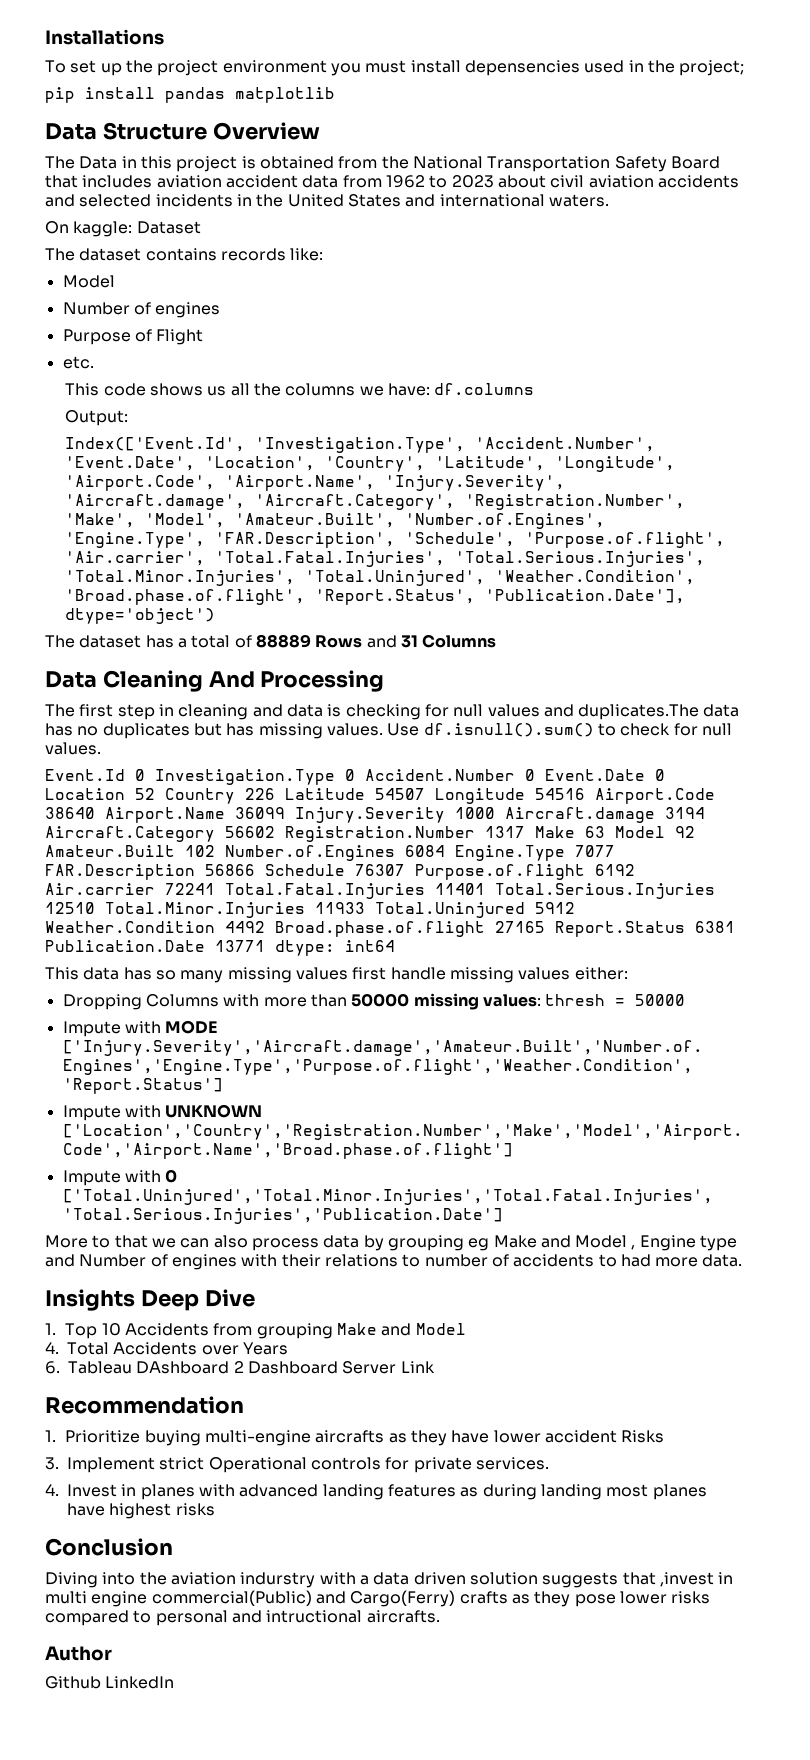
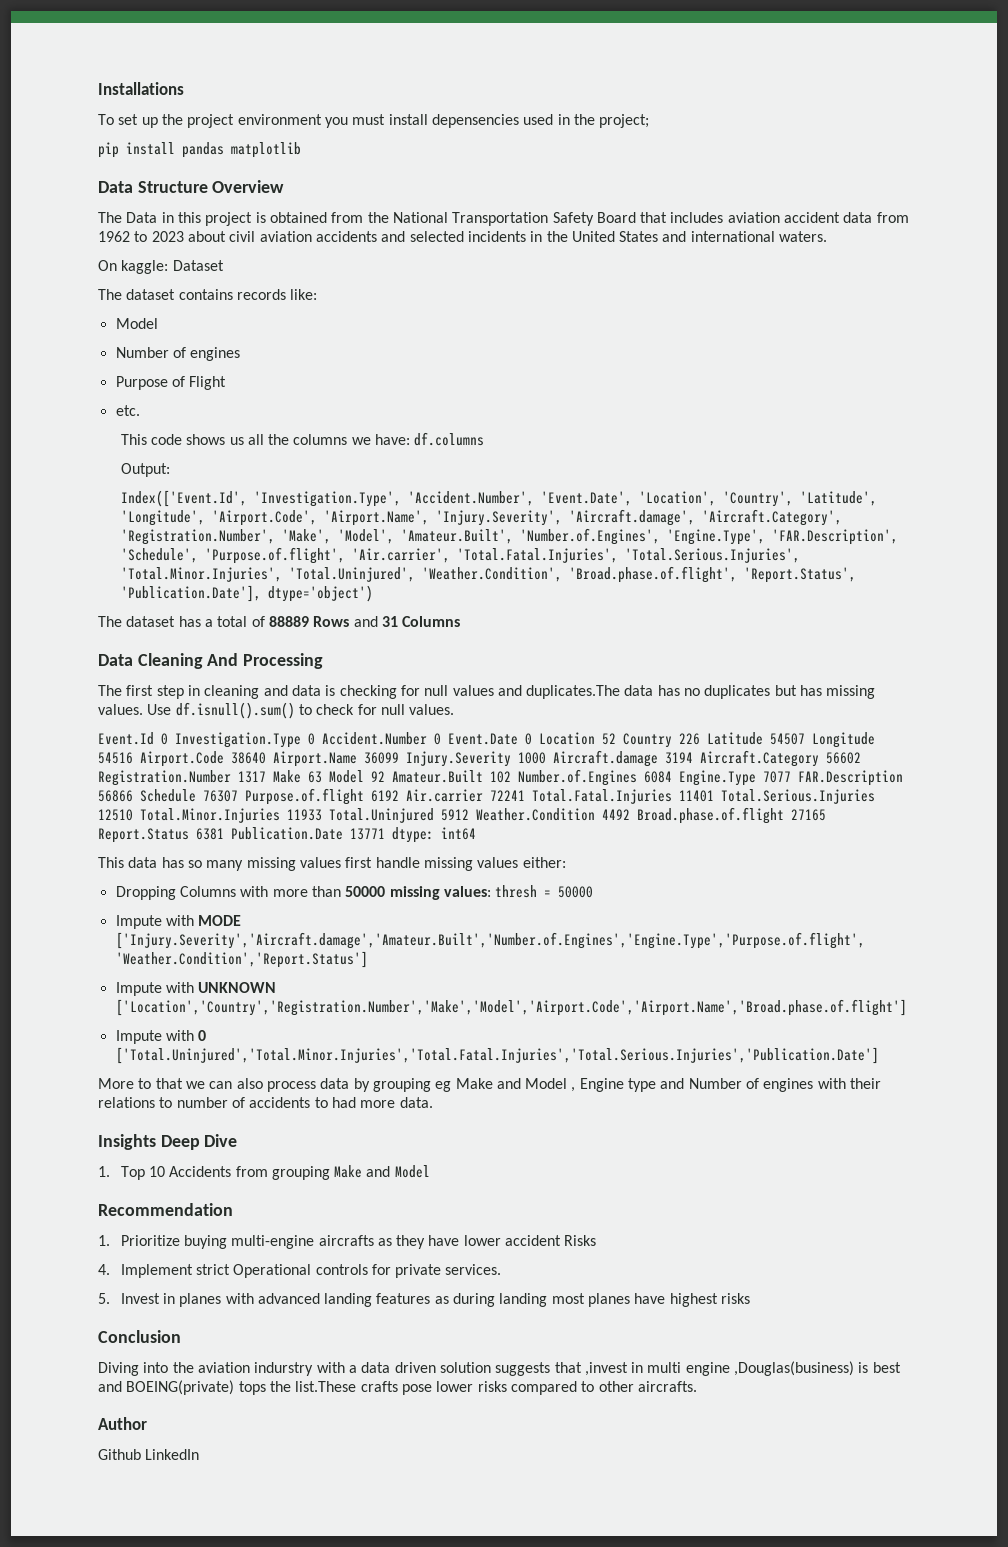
[45,1342,288,1355] [45,1361,435,1374] // 4. Total Accidents over Years // 6. Tableau DAshboard 2 Dashboard Server Link -> (430, 1171) none
[45,1457,59,1470] 3. -> [98,1264,110,1275] 4.
[45,1484,59,1496] 4. -> [98,1293,110,1304] 5.
[151,1590,571,1607] commercial(Public) and Cargo(Ferry) crafts as they -> [734,1361,901,1376] [98,1380,398,1395] ,Douglas(business) is best and BOEING(private) tops the list.These crafts
[155,1610,363,1626] personal and intructional -> [598,1381,634,1392] other

